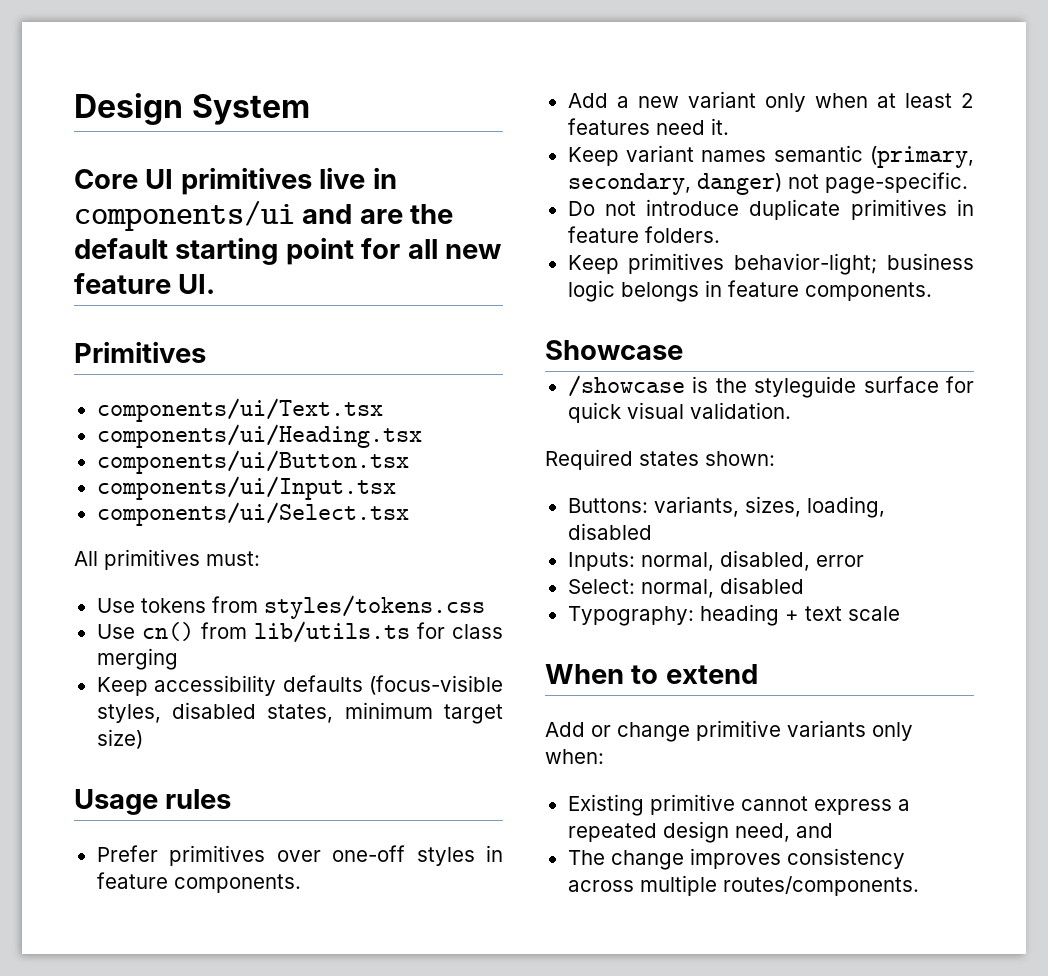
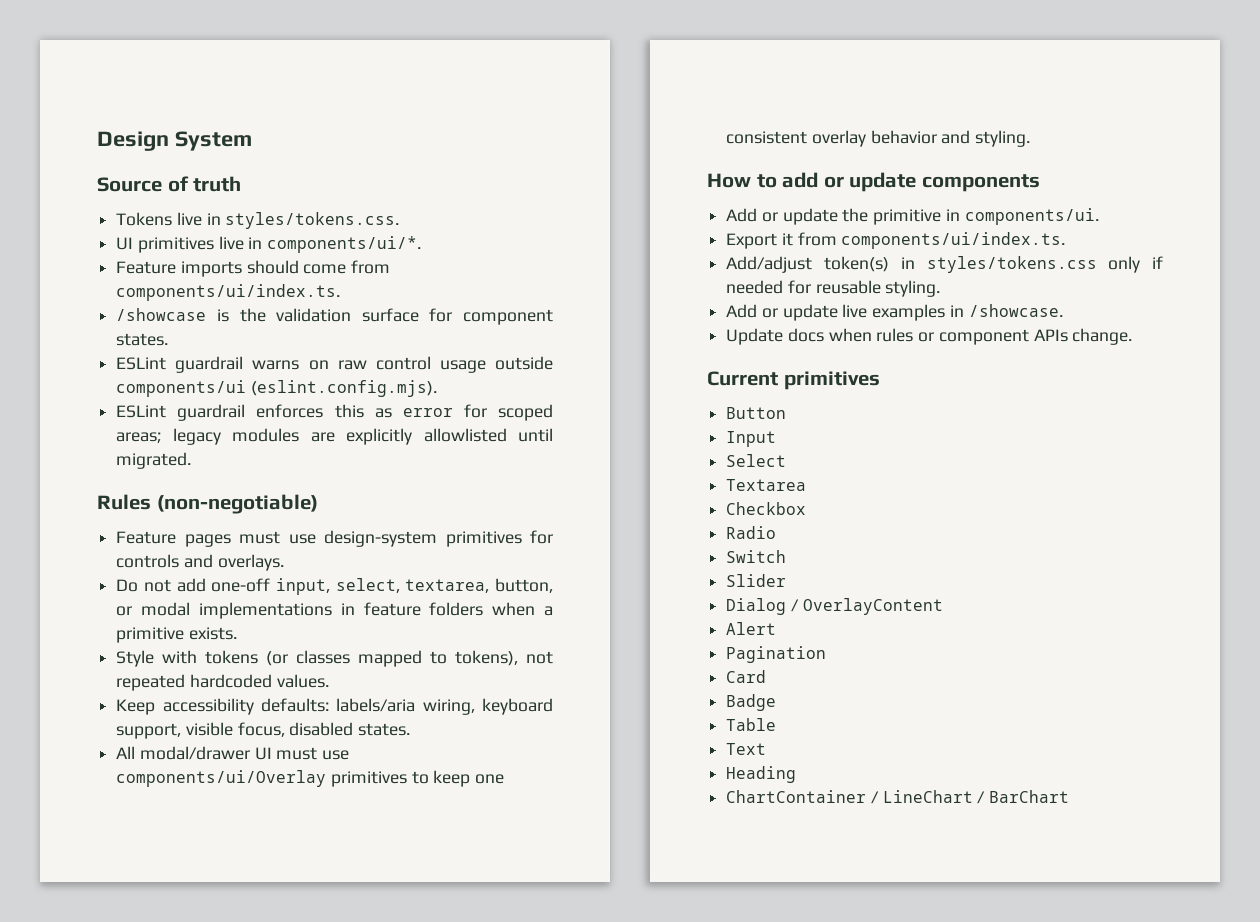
[74,167,397,195] [74,201,454,231] [74,237,502,265] [74,273,216,294] [74,341,206,363] [96,398,383,422] [96,424,422,448] [96,450,409,474] [96,476,396,500] [96,502,409,526] [74,549,260,570] [96,595,485,619] [96,621,503,643] [96,648,178,670] [96,675,503,696] [96,702,503,724] [96,729,143,749] [74,789,232,815] [96,845,503,866] [96,872,301,893] [567,91,974,112] [567,118,729,135] [567,145,974,168] [567,172,968,195] [567,199,974,220] [567,226,720,243] [567,253,974,275] [567,280,932,302] [545,340,683,360] Core UI primitives live in components/ui and are the default starting point for all new feature UI. // Primitives // components/ui/Text.tsx // components/ui/Heading.tsx // components/ui/Button.tsx // components/ui/Input.tsx // components/ui/Select.tsx // All primitives must: // Use tokens from styles/tokens.css // Use cn() from lib/utils.ts for class merging // Keep accessibility defaults (focus-visible styles, disabled states, minimum target size) // Usage rules // Prefer primitives over one-off styles in feature components. // Add a new variant only when at least 2 features need it. // Keep variant names semantic (primary, secondary, danger) not page-specific. // Do not introduce duplicate primitives in feature folders. // Keep primitives behavior-light; business logic belongs in feature components. // Showcase -> [97,176,242,192] [116,212,400,229] [116,236,422,253] [116,260,391,277] [116,284,341,301] Source of truth // Tokens live in styles/tokens.css. // UI primitives live in components/ui/*. // Feature imports should come from components/ui/index.ts.
[754,376,857,398] styleguide -> [276,308,352,322] validation
[567,402,791,423] [545,449,775,470] [567,496,885,518] [567,523,652,540] [567,550,864,571] [567,577,804,598] [567,604,900,626] [545,664,758,684] [545,720,913,742] [545,749,604,764] [567,794,910,816] [567,821,833,843] [567,848,905,870] [567,875,919,896] quick visual validation. // Required states shown: // Buttons: variants, sizes, loading, disabled // Inputs: normal, disabled, error // Select: normal, disabled // Typography: heading + text scale // When to extend // Add or change primitive variants only when: // Existing primitive cannot express a repeated design need, and // The change improves consistency across multiple routes/components. -> [463,309,553,325] [116,333,169,346] [116,356,553,373] [116,380,437,397] [116,404,553,421] [116,428,553,445] [116,452,192,469] [97,494,318,514] [116,530,553,547] [116,554,284,571] [116,578,553,595] [116,602,553,619] [116,627,237,643] [116,650,553,667] [116,674,329,691] [116,698,553,715] [116,722,411,739] [116,746,350,760] [116,770,505,787] [726,130,1031,147] [707,172,1040,192] [726,208,1099,225] [726,232,1066,249] [726,256,1163,273] [726,280,941,297] [726,304,1063,321] [726,328,1133,345] [707,371,880,390] [726,407,787,419] [726,431,777,447] [726,454,787,467] [726,479,807,491] [726,502,807,515] [726,526,777,539] [726,550,787,563] [726,574,787,587] [726,598,943,615] [726,622,777,635] [726,646,827,663] [726,670,767,683] [726,694,777,711] [726,718,777,731] [726,743,767,755] [726,766,797,783] [726,790,1070,804] component states. // ESLint guardrail warns on raw control usage outside components/ui (eslint.config.mjs). // ESLint guardrail enforces this as error for scoped areas; legacy modules are explicitly allowlisted until migrated. // Rules (non-negotiable) // Feature pages must use design-system primitives for controls and overlays. // Do not add one-off input, select, textarea, button, or modal implementations in feature folders when a primitive exists. // Style with tokens (or classes mapped to tokens), not repeated hardcoded values. // Keep accessibility defaults: labels/aria wiring, keyboard support, visible focus, disabled states. // All modal/drawer UI must use components/ui/Overlay primitives to keep one consistent overlay behavior and styling. // How to add or update components // Add or update the primitive in components/ui. // Export it from components/ui/index.ts. // Add/adjust token(s) in styles/tokens.css only if needed for reusable styling. // Add or update live examples in /showcase. // Update docs when rules or component APIs change. // Current primitives // Button // Input // Select // Textarea // Checkbox // Radio // Switch // Slider // Dialog / OverlayContent // Alert // Pagination // Card // Badge // Table // Text // Heading // ChartContainer / LineChart / BarChart

